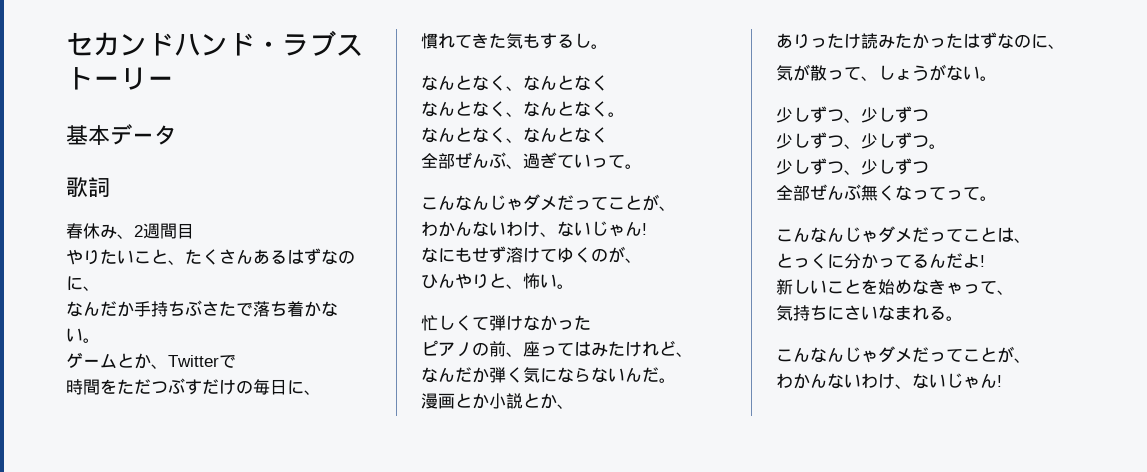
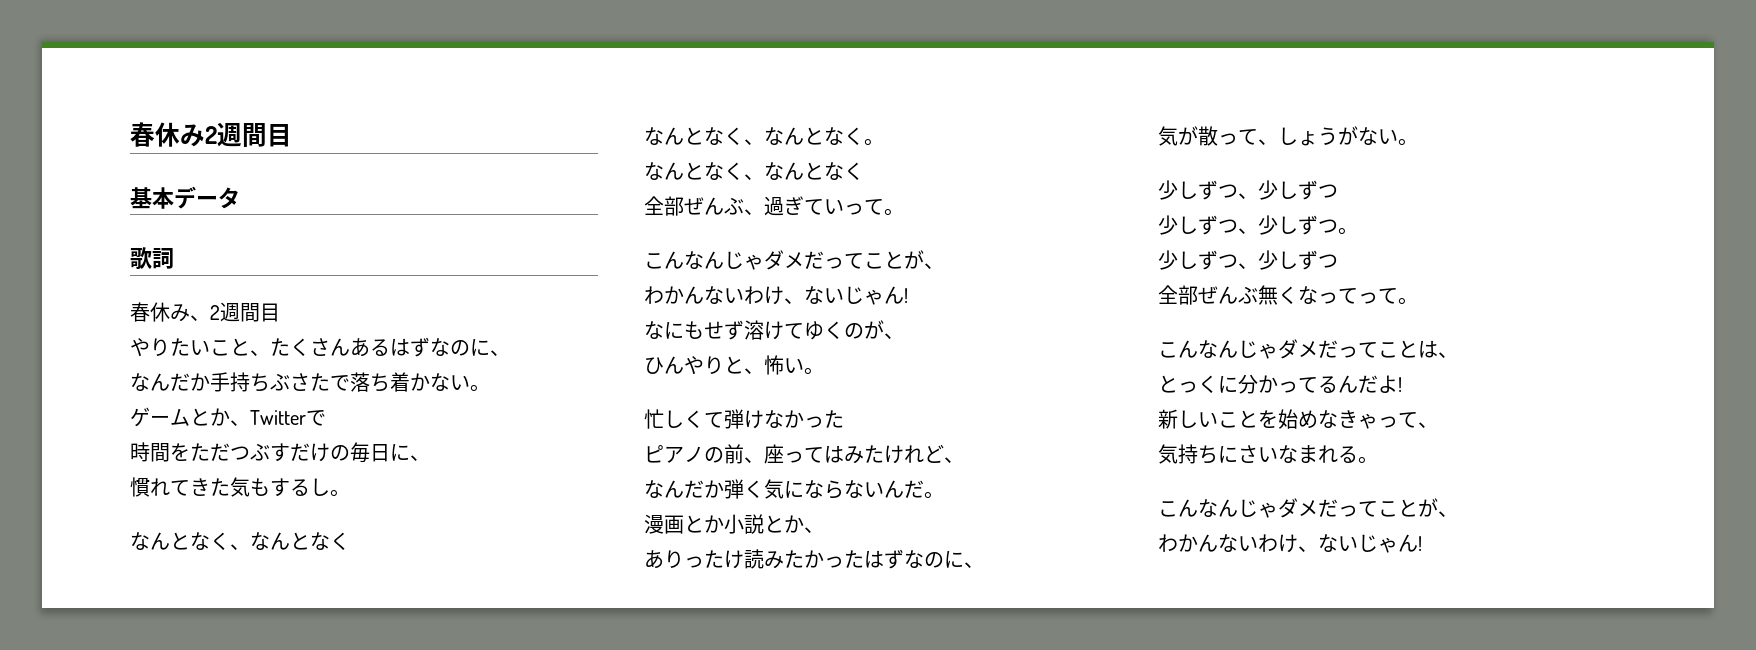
[66,30,363,56] [66,67,174,90] セカンドハンド・ラブストーリー -> [130,122,292,147] 春休み2週間目

